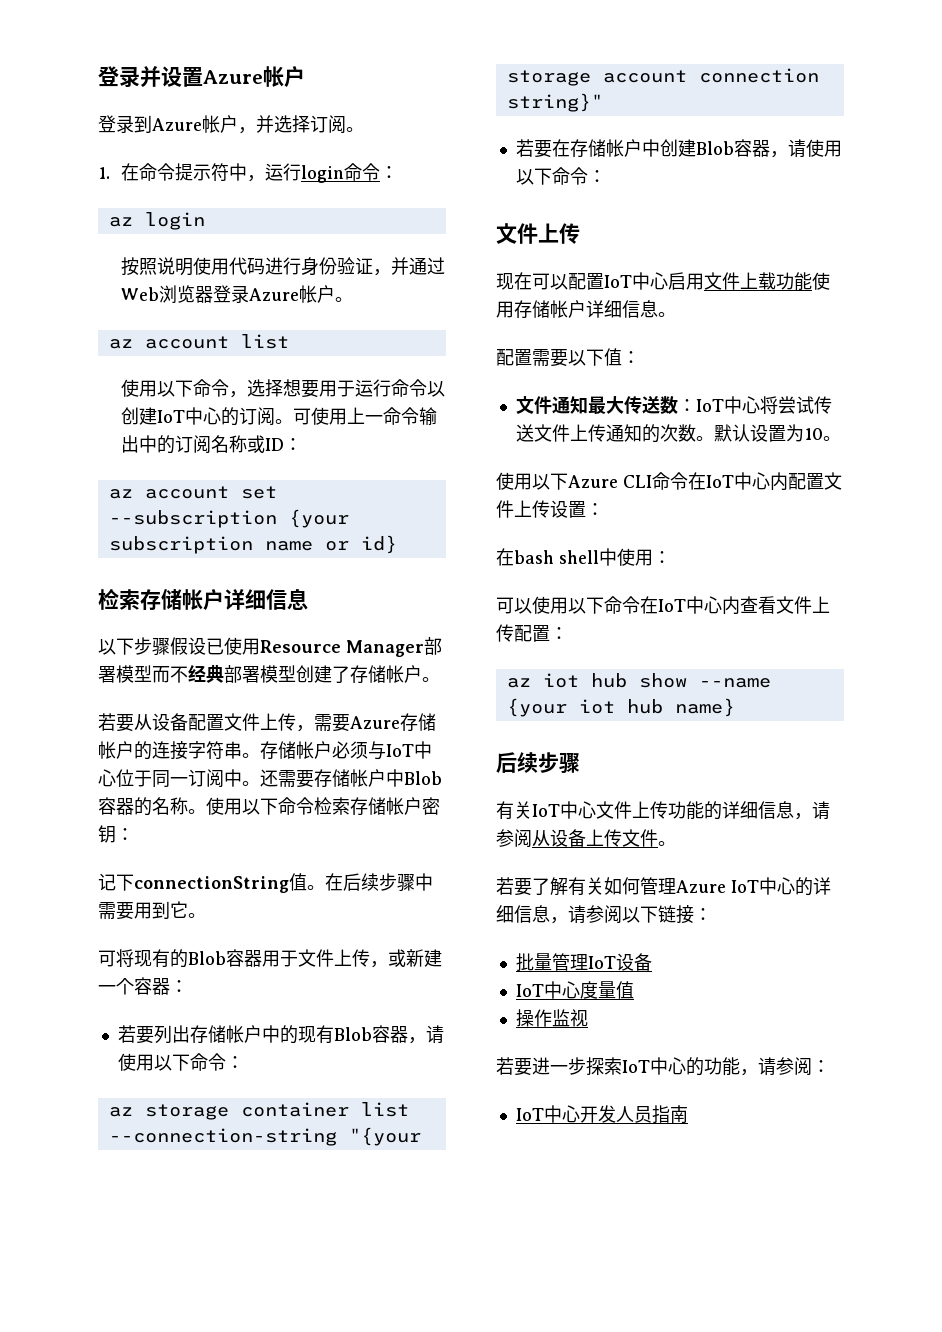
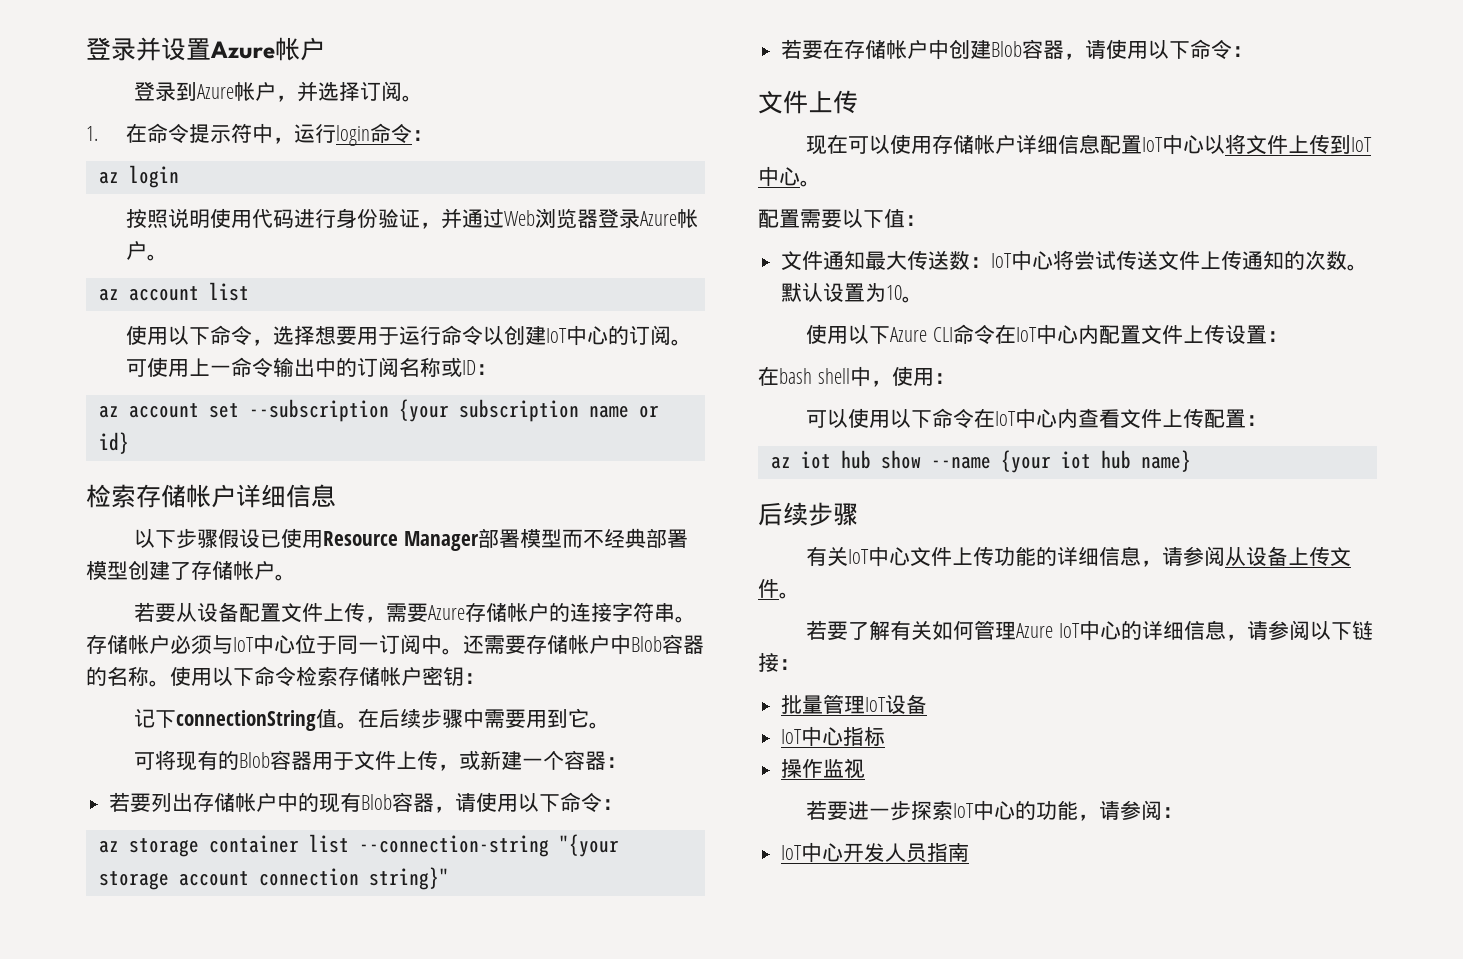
[568,272,812,291] 配置IoT中心启用文件上载功能 -> (891, 144) none
(658, 309) none -> [1100,134,1373,155] [758,166,800,187] 配置IoT中心以将文件上传到IoT中心
(617, 557) none -> [870,380,892,387] ，
[579,981,634,999] 度量值 -> [843,727,886,746] 指标

